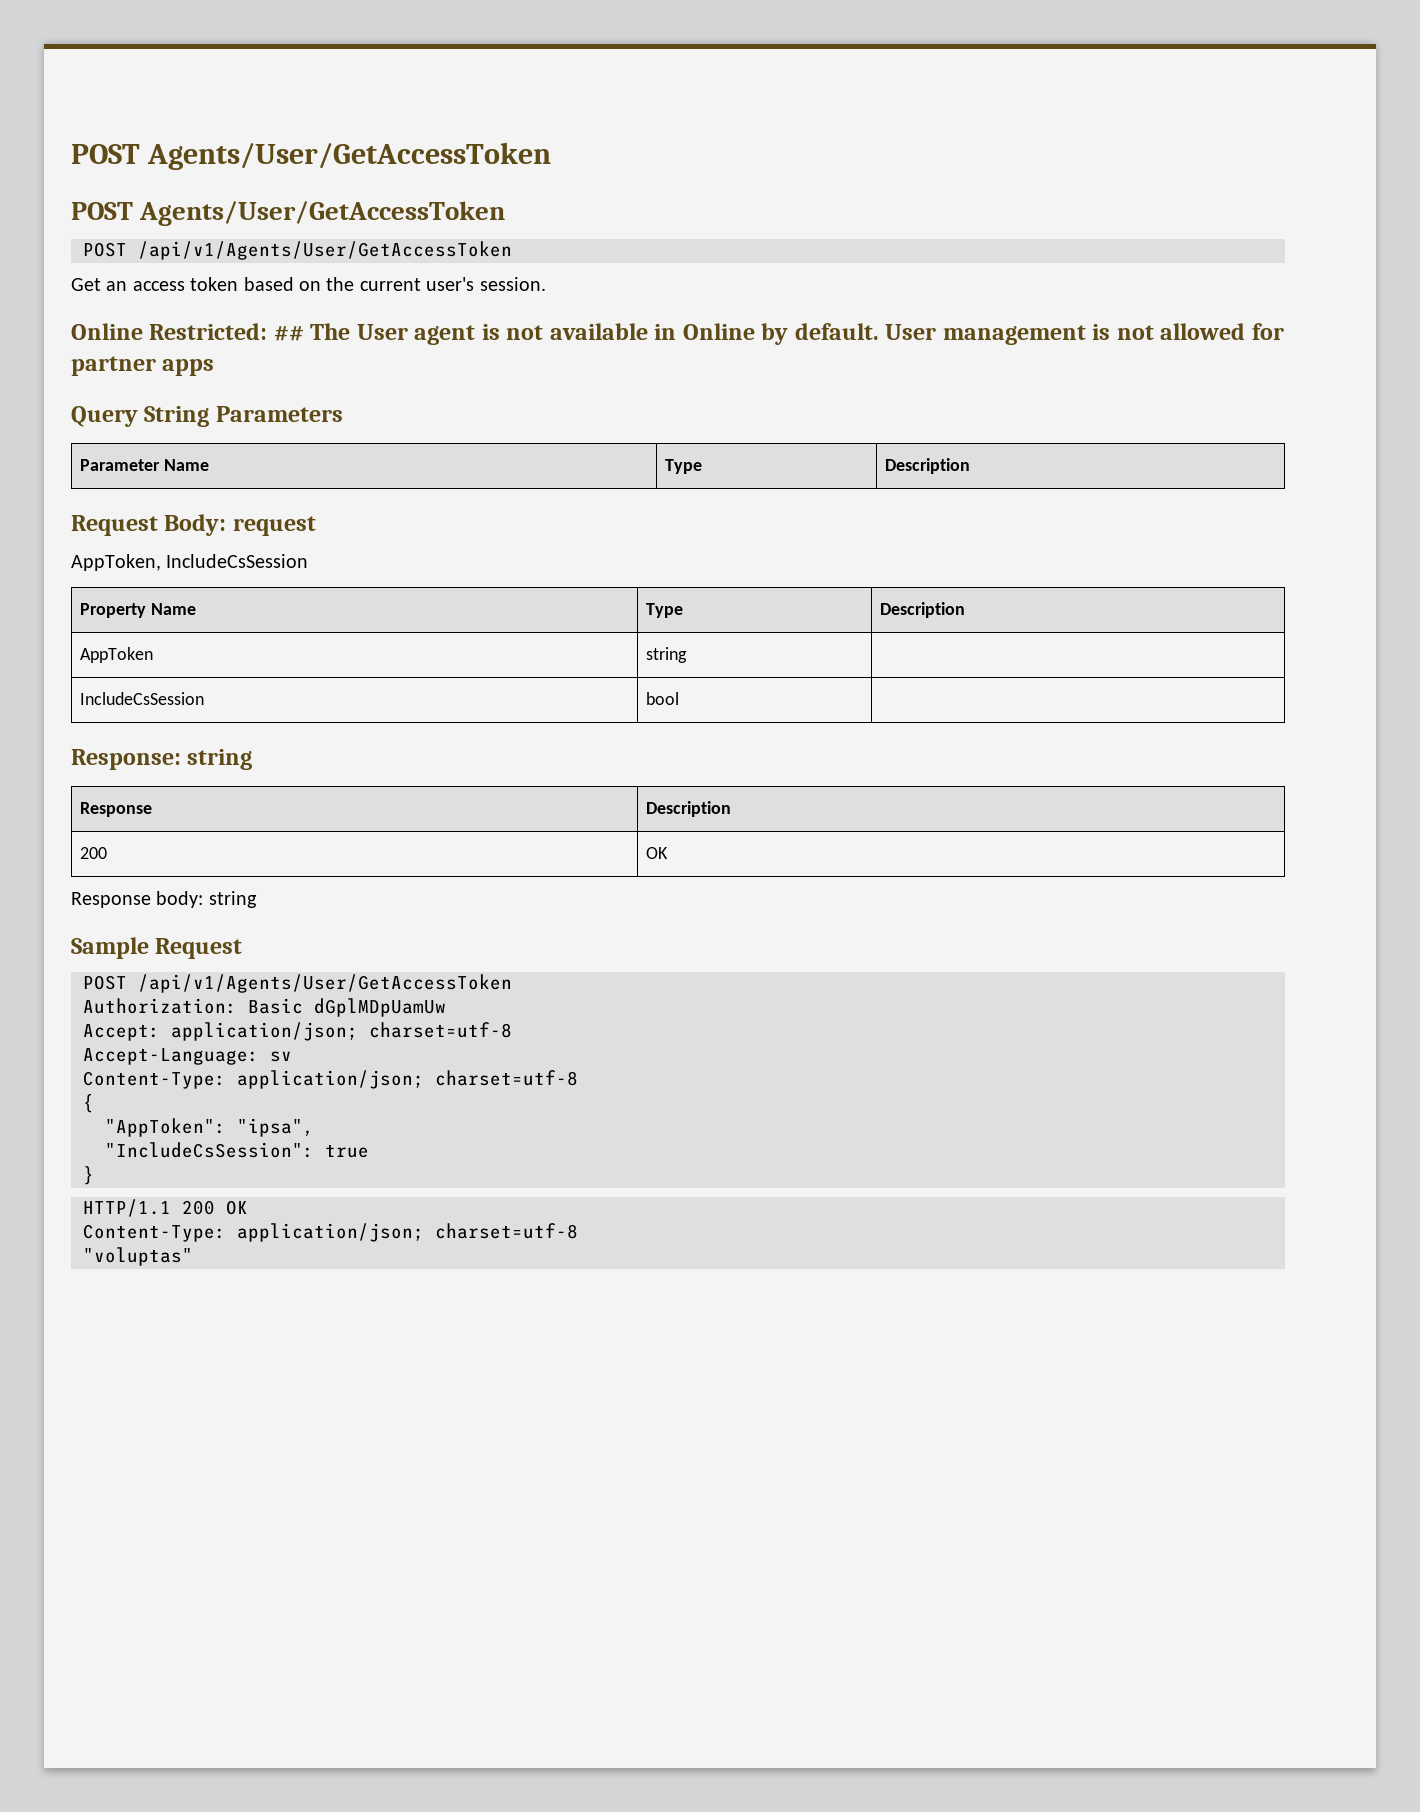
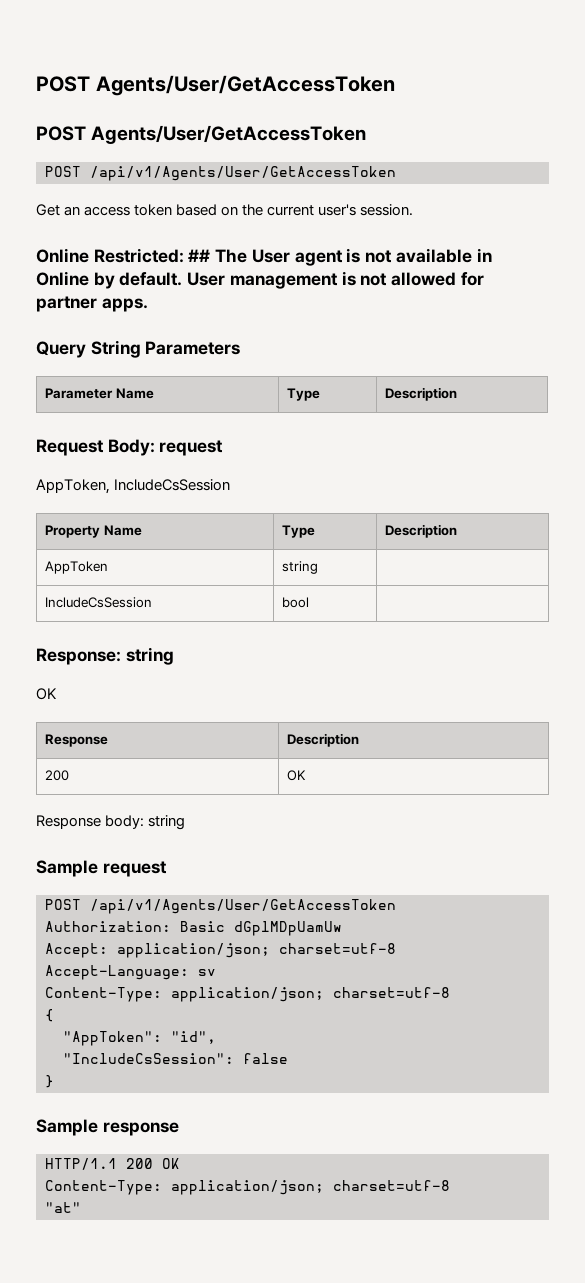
[162,359,215,376] apps -> [101,298,148,312] apps.
(253, 759) none -> [36,688,57,700] // OK
[155,938,243,959] Request -> [102,861,167,877] request
[237,1118,314,1137] "ipsa", -> [171,1031,216,1044] "id",
[325,1144,369,1158] true -> [243,1053,288,1064] false
(94, 1175) none -> [36,1119,179,1136] // Sample response
[83,1247,193,1266] "voluptas" -> [45,1202,81,1213] "at"

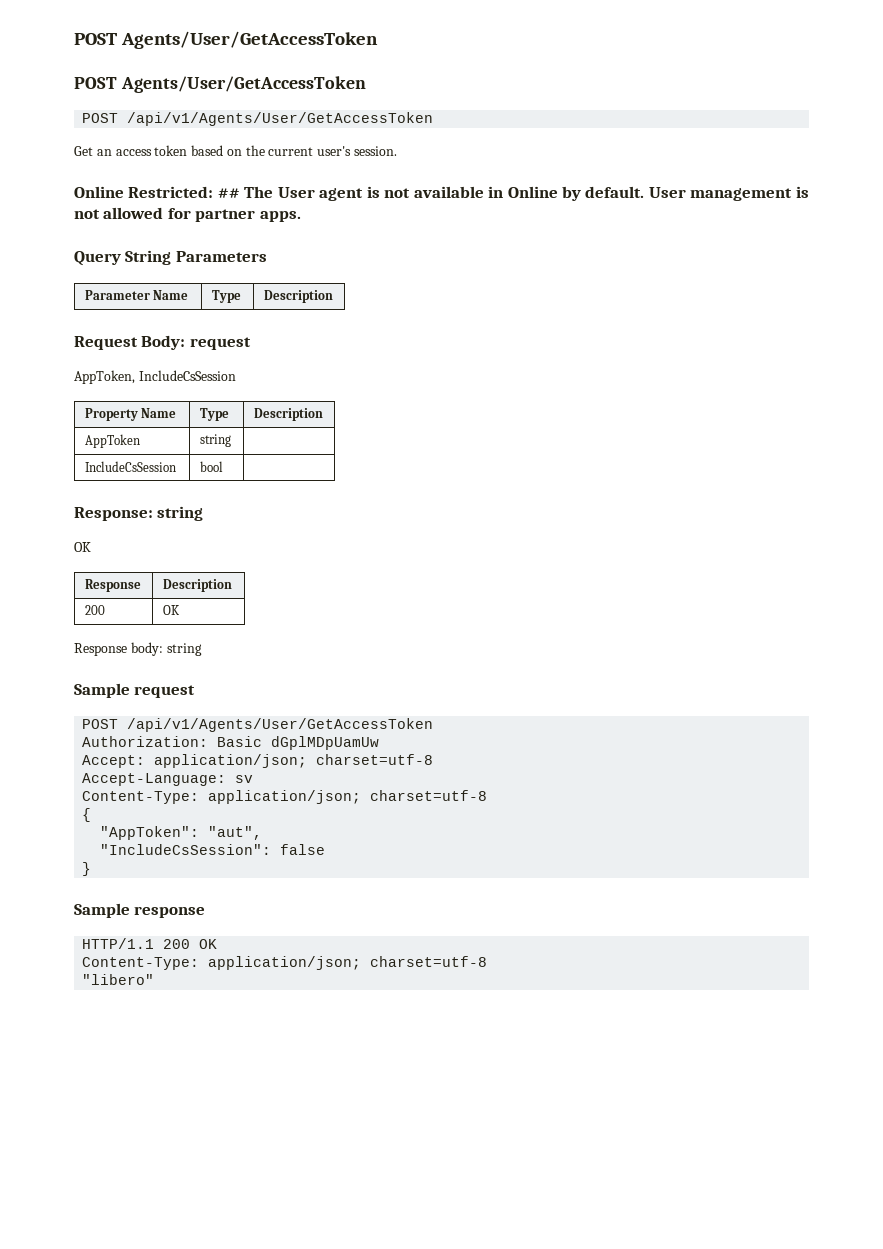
[171,1031,216,1044] "id", -> [208,826,263,840] "aut",
[45,1202,81,1213] "at" -> [82,974,155,985] "libero"

